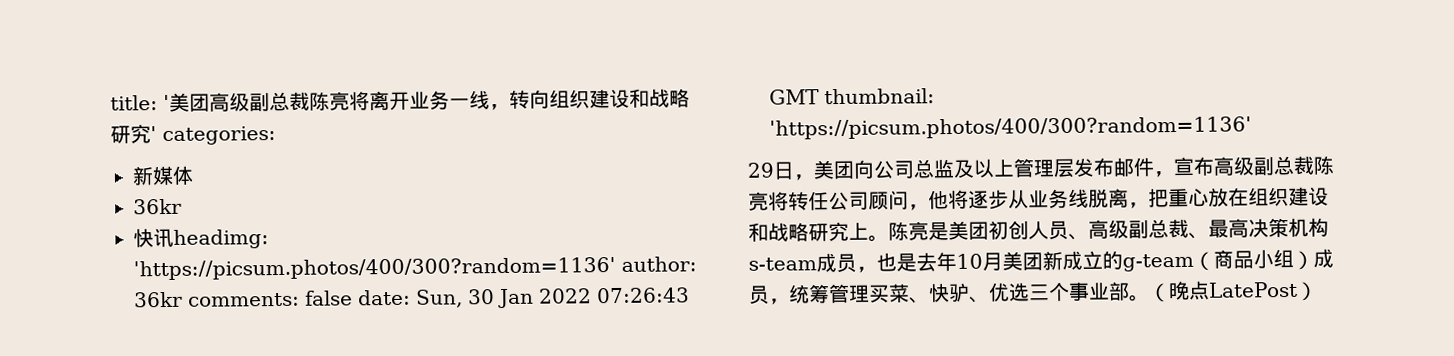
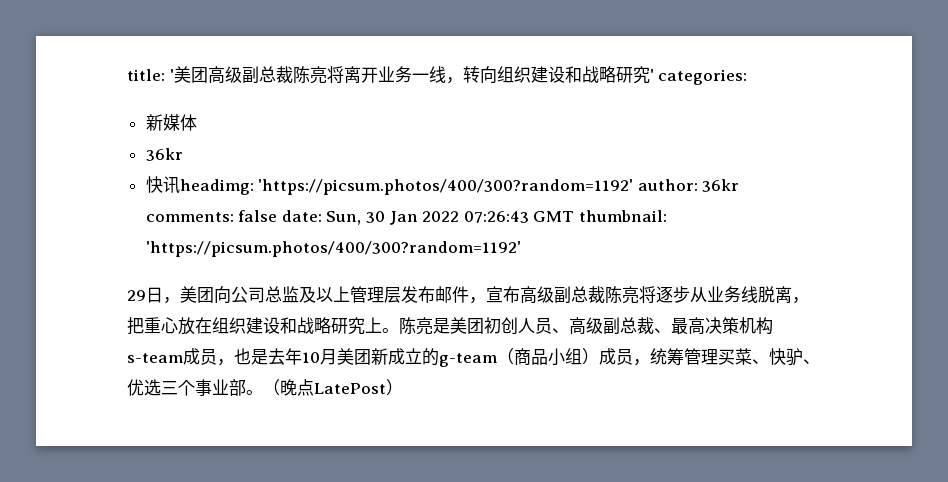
[133,256,616,281] 'https://picsum.photos/400/300?random=1136' -> [258,179,634,195] 'https://picsum.photos/400/300?random=1192'
[769,116,1252,140] 'https://picsum.photos/400/300?random=1136' -> [145,241,521,257] 'https://picsum.photos/400/300?random=1192'
[788,189,969,211] 转任公司顾问，他将 -> (656, 294) none

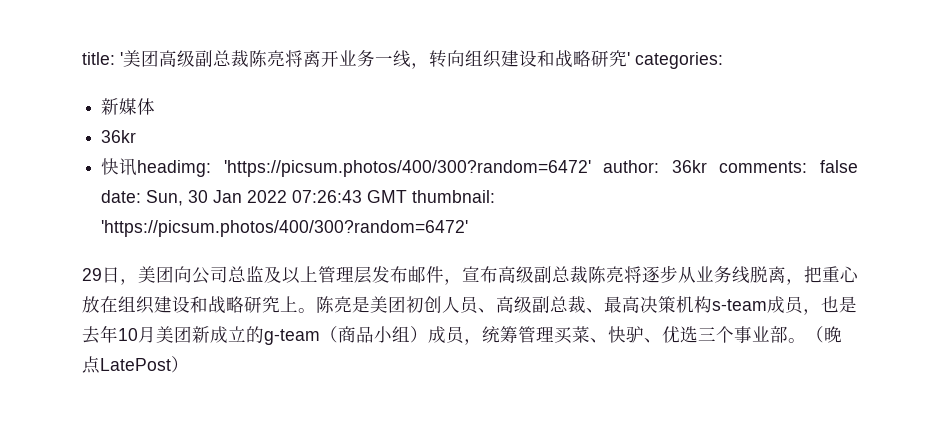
[258,179,634,195] 'https://picsum.photos/400/300?random=1192' -> [223,160,591,177] 'https://picsum.photos/400/300?random=6472'
[145,241,521,257] 'https://picsum.photos/400/300?random=1192' -> [101,220,469,237] 'https://picsum.photos/400/300?random=6472'

